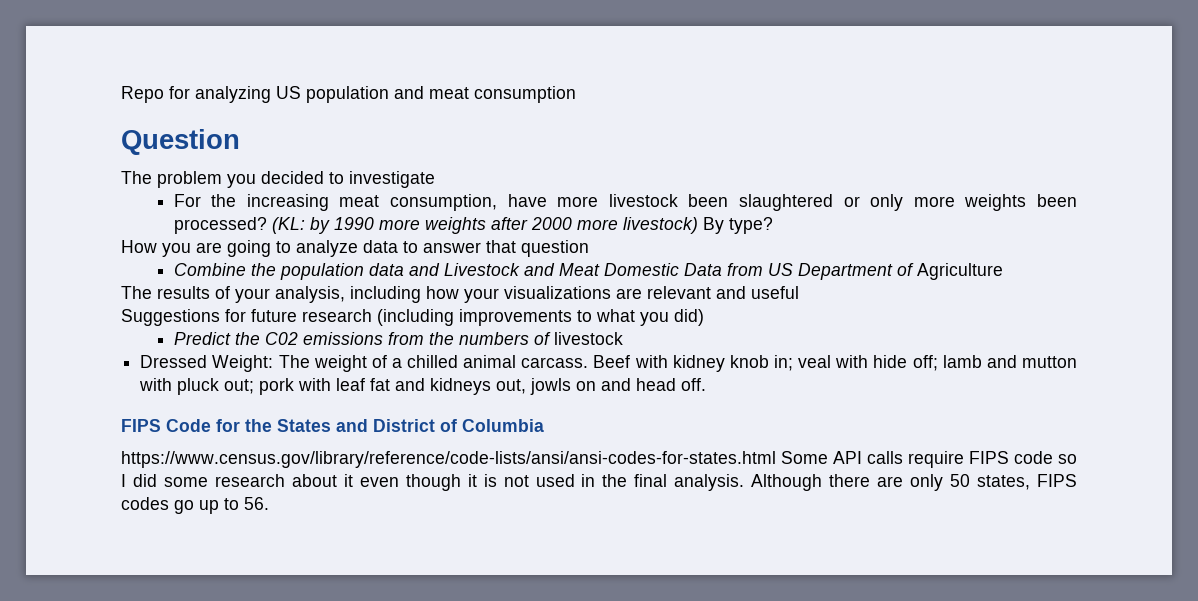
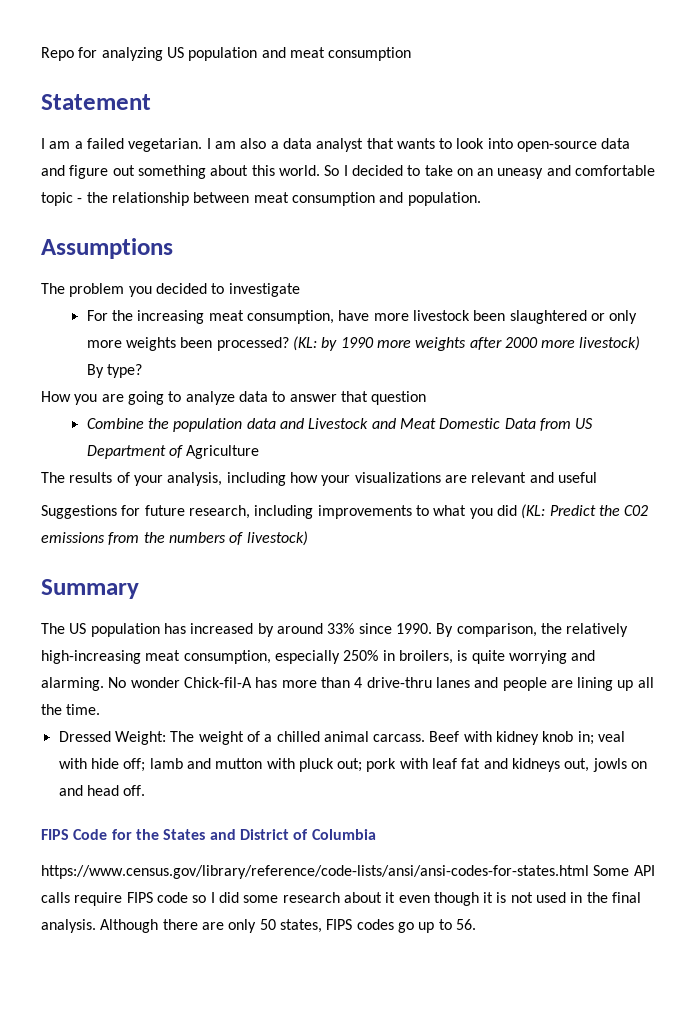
[121,129,240,155] Question -> [41,94,151,110] [41,138,631,152] [41,165,656,179] [41,192,481,206] [41,238,173,259] Statement // I am a failed vegetarian. I am also a data analyst that wants to look into open-source data and figure out something about this world. So I decided to take on an uneasy and comfortable topic - the relationship between meat consumption and population. // Assumptions
[302,309,454,326] research (including -> [188,505,314,519] research, including
[674,309,704,326] did) // -> [496,504,546,519] did (KL:
[553,332,623,345] livestock -> [246,531,308,546] [41,579,139,599] [41,623,629,637] [41,650,596,664] [41,677,654,691] [41,704,101,715] livestock) // Summary // The US population has increased by around 33% since 1990. By comparison, the relatively high-increasing meat consumption, especially 250% in broilers, is quite worrying and alarming. No wonder Chick-fil-A has more than 4 drive-thru lanes and people are lining up all the time.

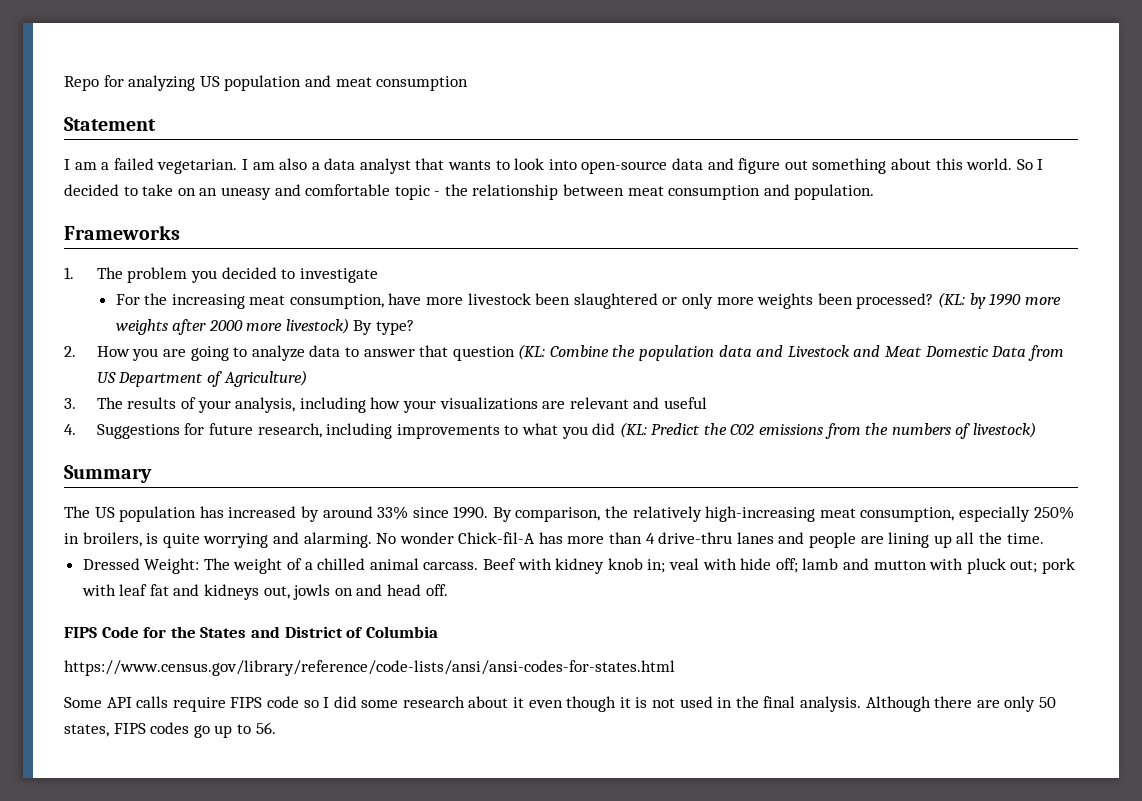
[41,238,173,259] Assumptions // -> [64,225,180,240] [64,267,74,279] Frameworks // 1.
(142, 371) none -> [64,346,76,357] 2.
(427, 398) // -> [518,344,546,360] (KL:
[186,445,260,459] Agriculture // -> [223,370,307,387] [64,398,76,409] Agriculture) // 3.
(597, 477) none -> [64,424,76,435] 4.
(589, 872) none -> (675, 668) //

